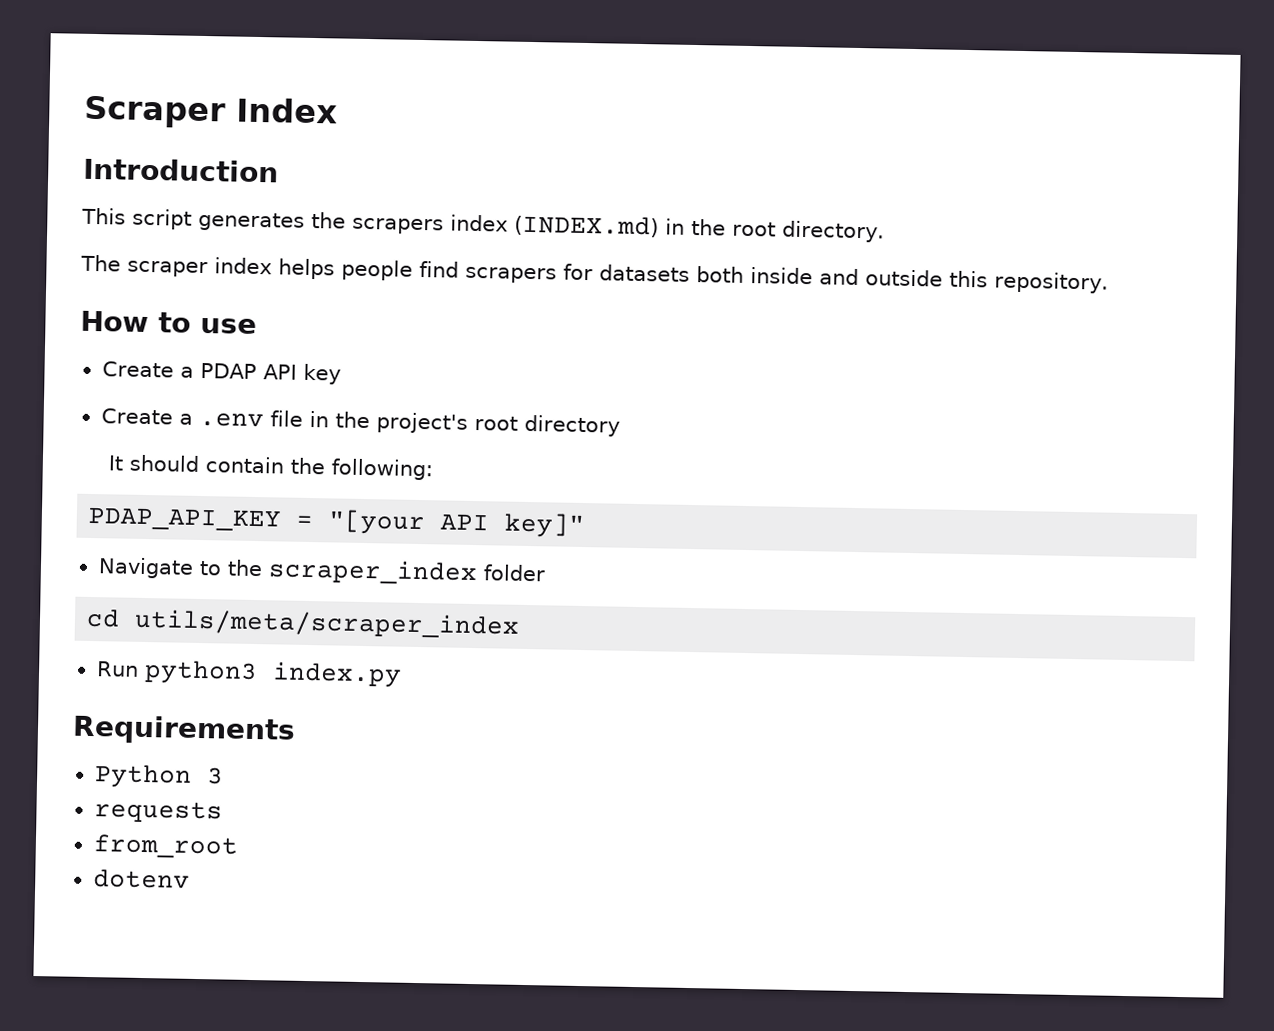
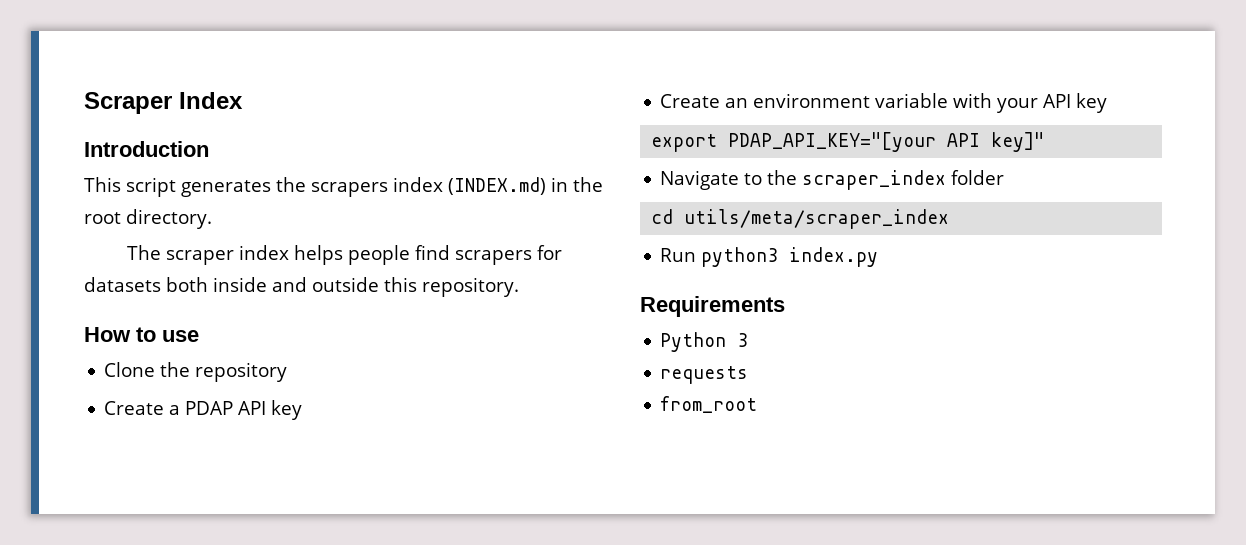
(257, 325) none -> [104,362,288,382] // Clone the repository
[178,410,620,437] [107,454,433,481] [88,506,427,536] a .env file in the project's root directory // It should contain the following: // PDAP_API_KEY = "[your -> [725,93,1108,113] [651,132,937,152] an environment variable with your API key // export PDAP_API_KEY="[your
[92,869,190,889] // dotenv -> (758, 404) none

